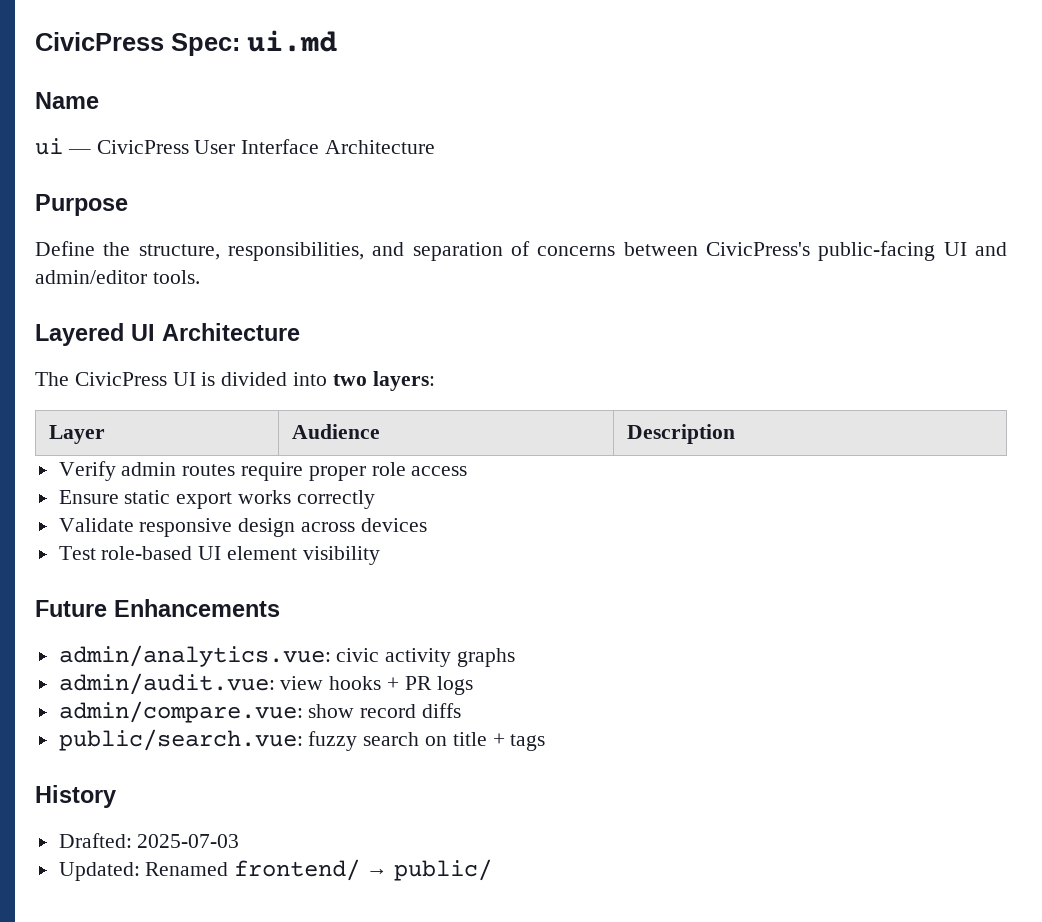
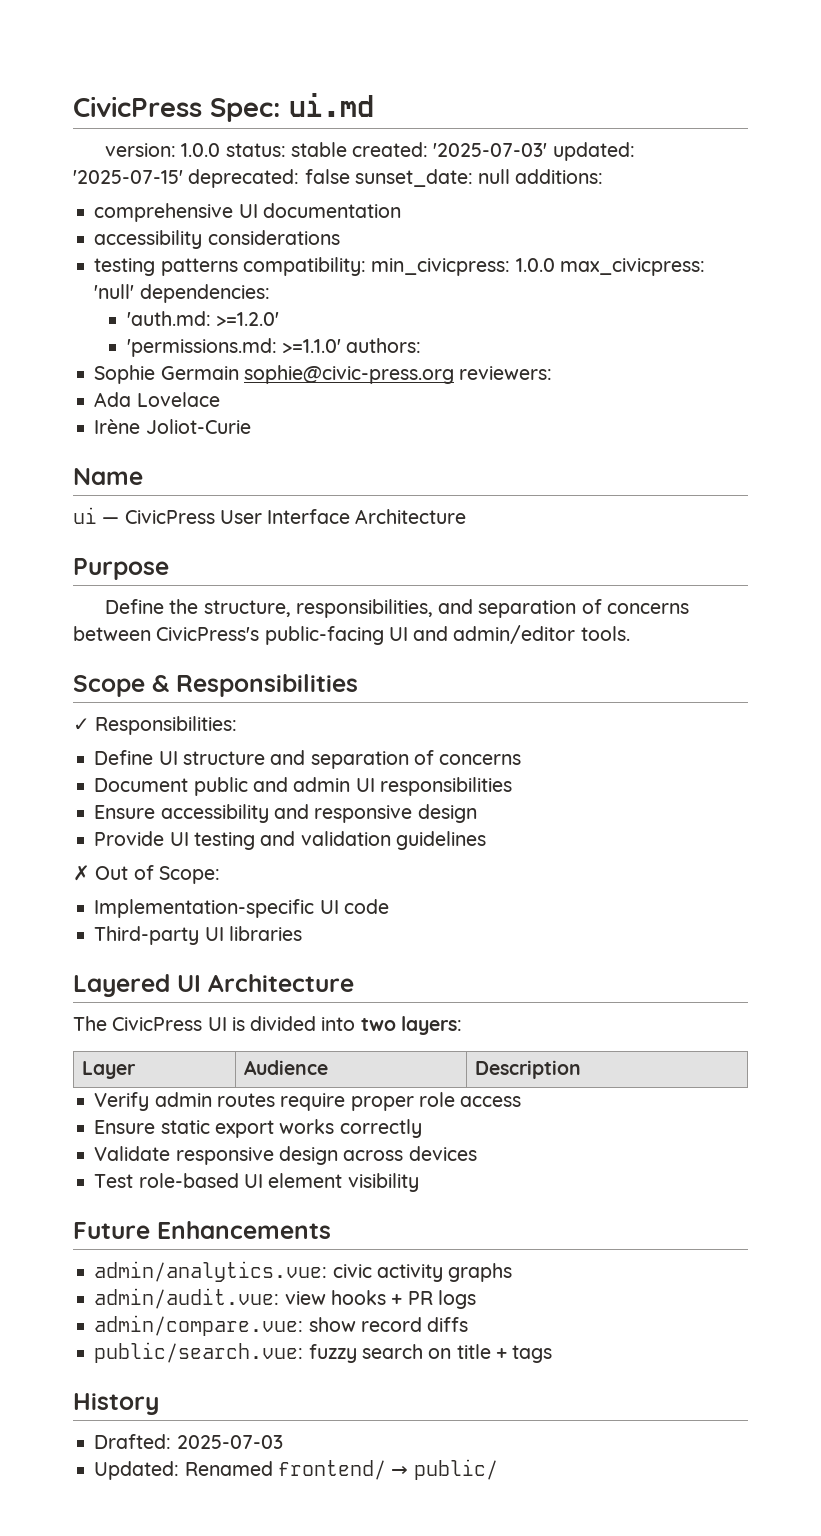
(337, 41) none -> [105,142,635,161] [73,169,604,188] [94,203,401,222] [94,230,340,249] [94,257,705,276] [94,284,270,303] [126,311,279,326] [126,338,422,357] [94,365,553,384] [94,392,220,407] [94,419,251,434] // version: 1.0.0 status: stable created: '2025-07-03' updated: '2025-07-15' deprecated: false sunset_date: null additions: // comprehensive UI documentation // accessibility considerations // testing patterns compatibility: min_civicpress: 1.0.0 max_civicpress: 'null' dependencies: // 'auth.md: >=1.2.0' // 'permissions.md: >=1.1.0' authors: // Sophie Germain sophie@civic-press.org reviewers: // Ada Lovelace // Irène Joliot-Curie
(200, 277) none -> [73,674,358,697] [73,716,238,735] [94,750,522,769] [94,777,512,796] [94,804,477,823] [94,831,486,850] [73,865,220,884] [94,899,389,918] [94,926,302,945] // Scope & Responsibilities // ✓ Responsibilities: // Define UI structure and separation of concerns // Document public and admin UI responsibilities // Ensure accessibility and responsive design // Provide UI testing and validation guidelines // ✗ Out of Scope: // Implementation-specific UI code // Third-party UI libraries

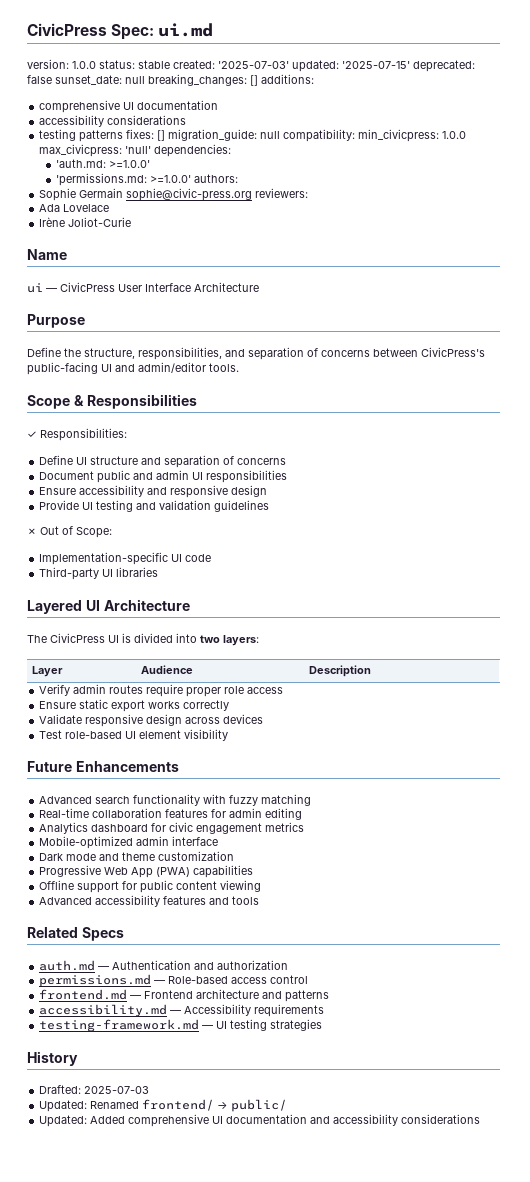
(511, 176) none -> [148,74,258,86] breaking_changes: []
(238, 267) none -> [126,129,281,141] fixes: [] migration_guide: null
[215,312,279,326] >=1.2.0' -> [108,160,150,168] >=1.0.0'
[281,339,341,353] >=1.1.0' -> [149,175,191,183] >=1.0.0'
[94,1261,513,1282] [94,1288,476,1309] [94,1315,469,1336] [94,1342,553,1363] admin/analytics.vue: civic activity graphs // admin/audit.vue: view hooks + PR logs // admin/compare.vue: show record diffs // public/search.vue: fuzzy search on title + tags -> [39,794,312,806] [39,808,303,820] [39,822,305,834] [39,836,219,849] [39,851,235,861] [39,865,254,878] [39,880,262,893] [39,895,260,907] [27,927,124,941] [39,960,289,971] [39,974,309,987] [39,989,330,1002] [39,1004,325,1017] [39,1019,323,1032] Advanced search functionality with fuzzy matching // Real-time collaboration features for admin editing // Analytics dashboard for civic engagement metrics // Mobile-optimized admin interface // Dark mode and theme customization // Progressive Web App (PWA) capabilities // Offline support for public content viewing // Advanced accessibility features and tools // Related Specs // auth.md — Authentication and authorization // permissions.md — Role-based access control // frontend.md — Frontend architecture and patterns // accessibility.md — Accessibility requirements // testing-framework.md — UI testing strategies
(498, 1469) none -> [39,1114,481,1127] // Updated: Added comprehensive UI documentation and accessibility considerations

